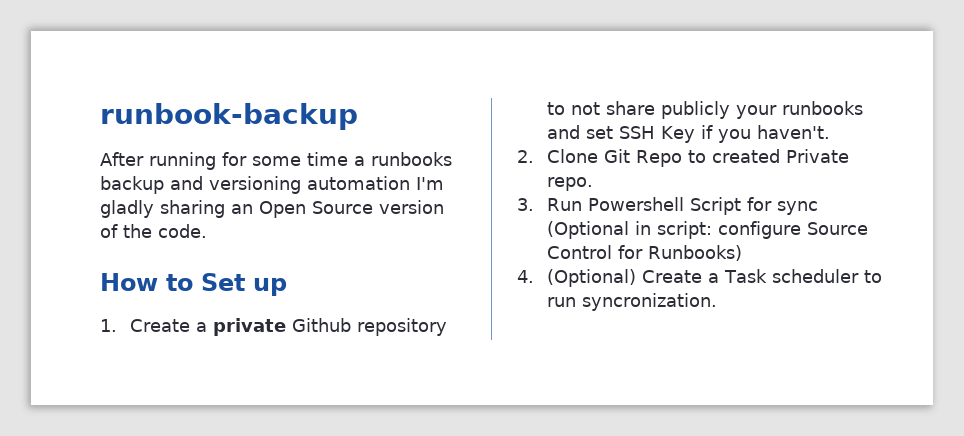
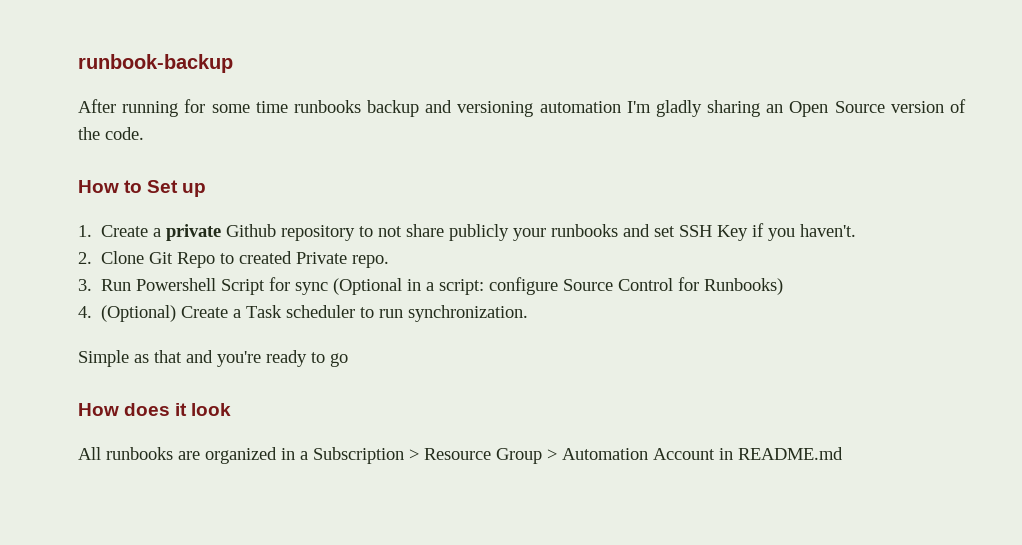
[354,156,365,166] a -> (288, 107) none
(651, 228) none -> [426,282,435,291] a
[581,293,717,311] syncronization. -> [408,305,529,322] [78,350,348,367] [78,403,232,416] [78,447,843,464] synchronization. // Simple as that and you're ready to go // How does it look // All runbooks are organized in a Subscription > Resource Group > Automation Account in README.md

